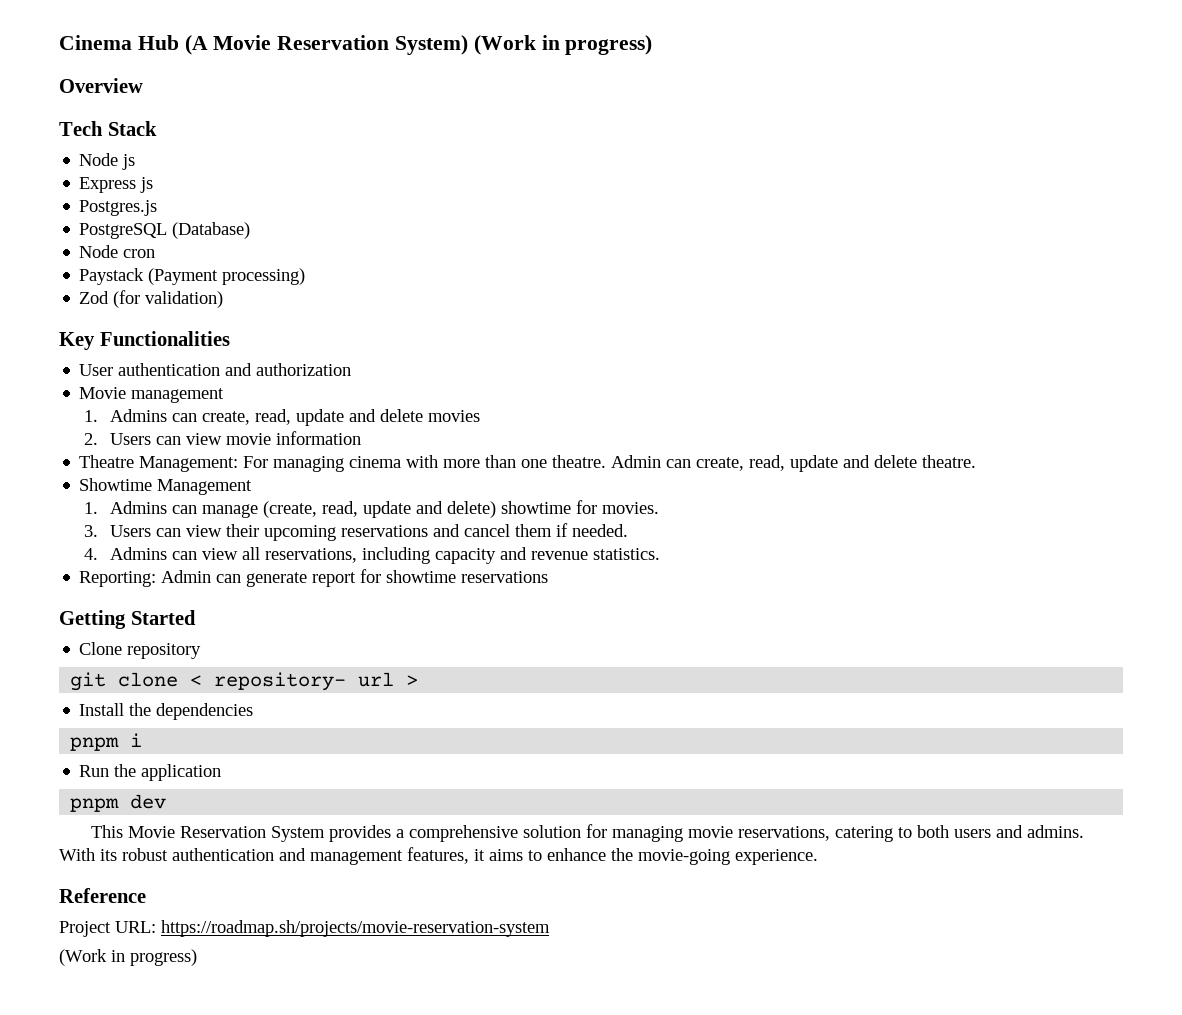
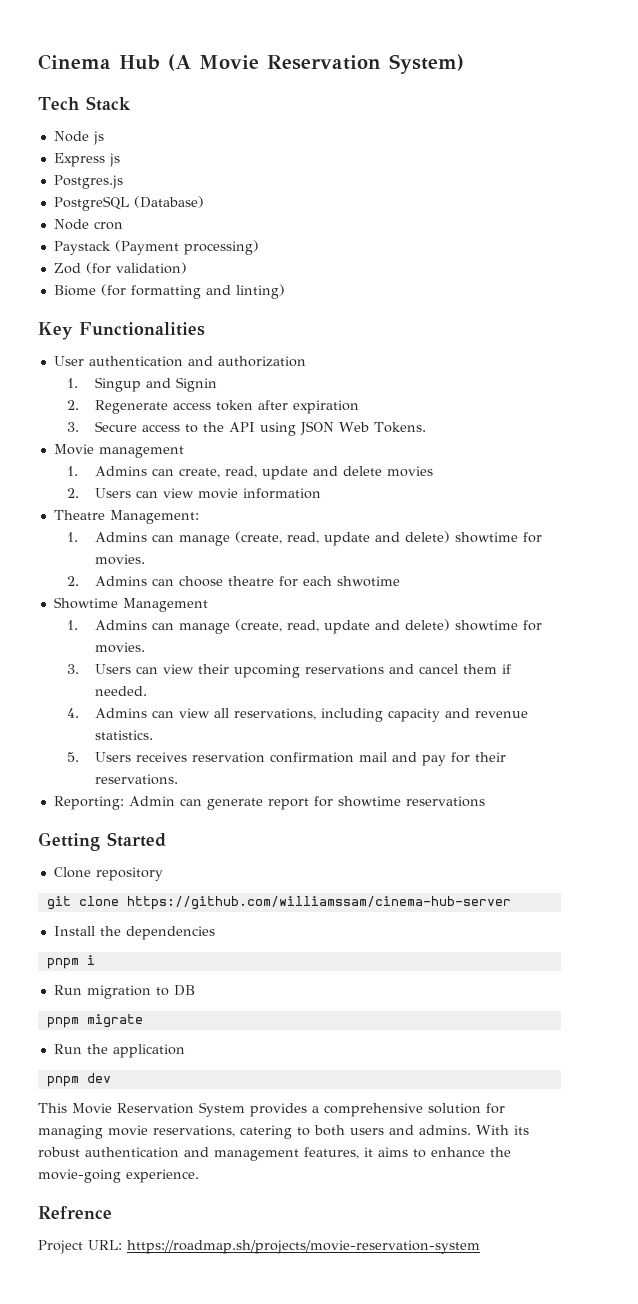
[473,35,653,55] [59,78,143,93] (Work in progress) // Overview -> (464, 64) none
(224, 299) none -> [53,284,285,299] // Biome (for formatting and linting)
(352, 369) none -> [66,377,217,392] [66,400,359,414] [66,421,426,436] // 1. Singup and Signin // 2. Regenerate access token after expiration // 3. Secure access to the API using JSON Web Tokens.
[243,455,977,472] For managing cinema with more than one theatre. Admin can create, read, update and delete theatre. -> [66,531,542,546] [94,554,145,565] [66,576,400,587] // 1. Admins can manage (create, read, update and delete) showtime for movies. // 2. Admins can choose theatre for each shwotime
(660, 554) none -> [66,752,506,766] [94,774,178,785] // 5. Users receives reservation confirmation mail and pay for their reservations.
[190,672,419,691] < repository- url > -> [126,896,511,910] https://github.com/williamssam/cinema-hub-server
(143, 740) none -> [53,985,195,999] [46,1014,143,1028] // Run migration to DB // pnpm migrate
[59,888,146,903] Reference -> [38,1206,112,1219] Refrence
[59,949,197,966] // (Work in progress) -> (480, 1247) none

